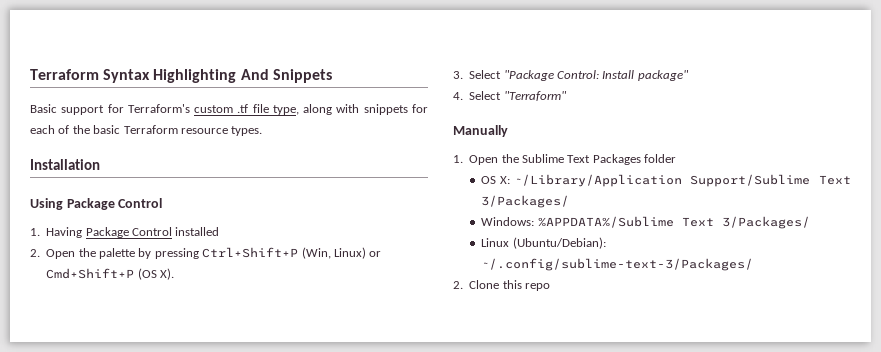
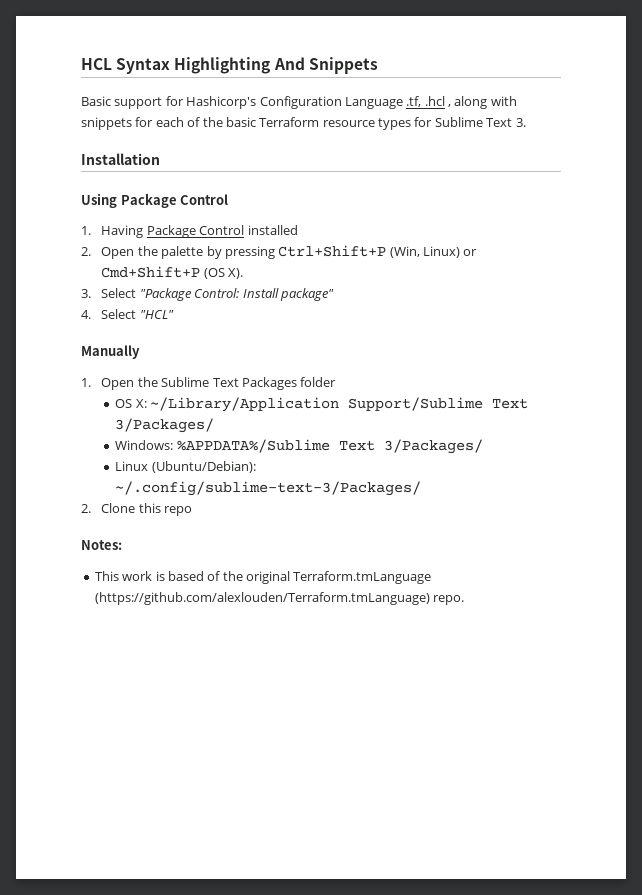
[30,69,99,80] Terraform -> [81,58,112,70] HCL
[127,104,299,115] Terraform's custom .tf file type, -> [186,96,451,109] Hashicorp's Configuration Language .tf, .hcl ,
[231,126,263,136] types. -> [378,117,526,130] types for Sublime Text 3.
[503,91,567,101] "Terraform" -> [139,310,174,319] "HCL"
(550, 287) none -> [81,540,122,550] [94,571,432,584] [94,592,465,605] // Notes: // This work is based of the original Terraform.tmLanguage (https://github.com/alexlouden/Terraform.tmLanguage) repo.

